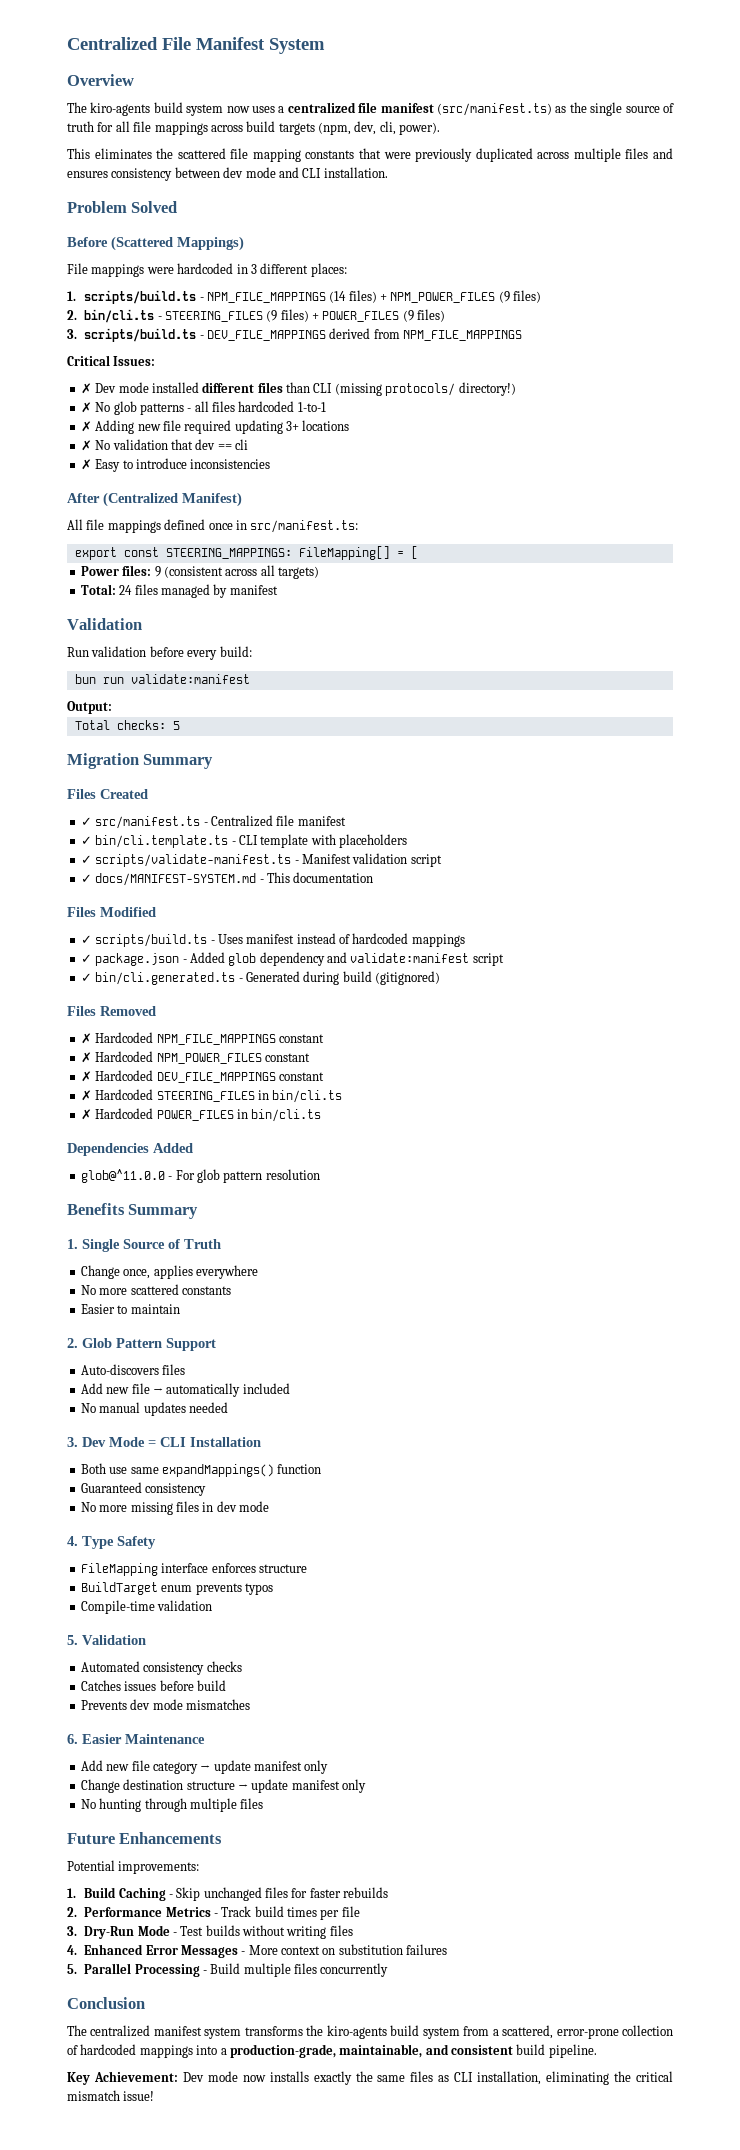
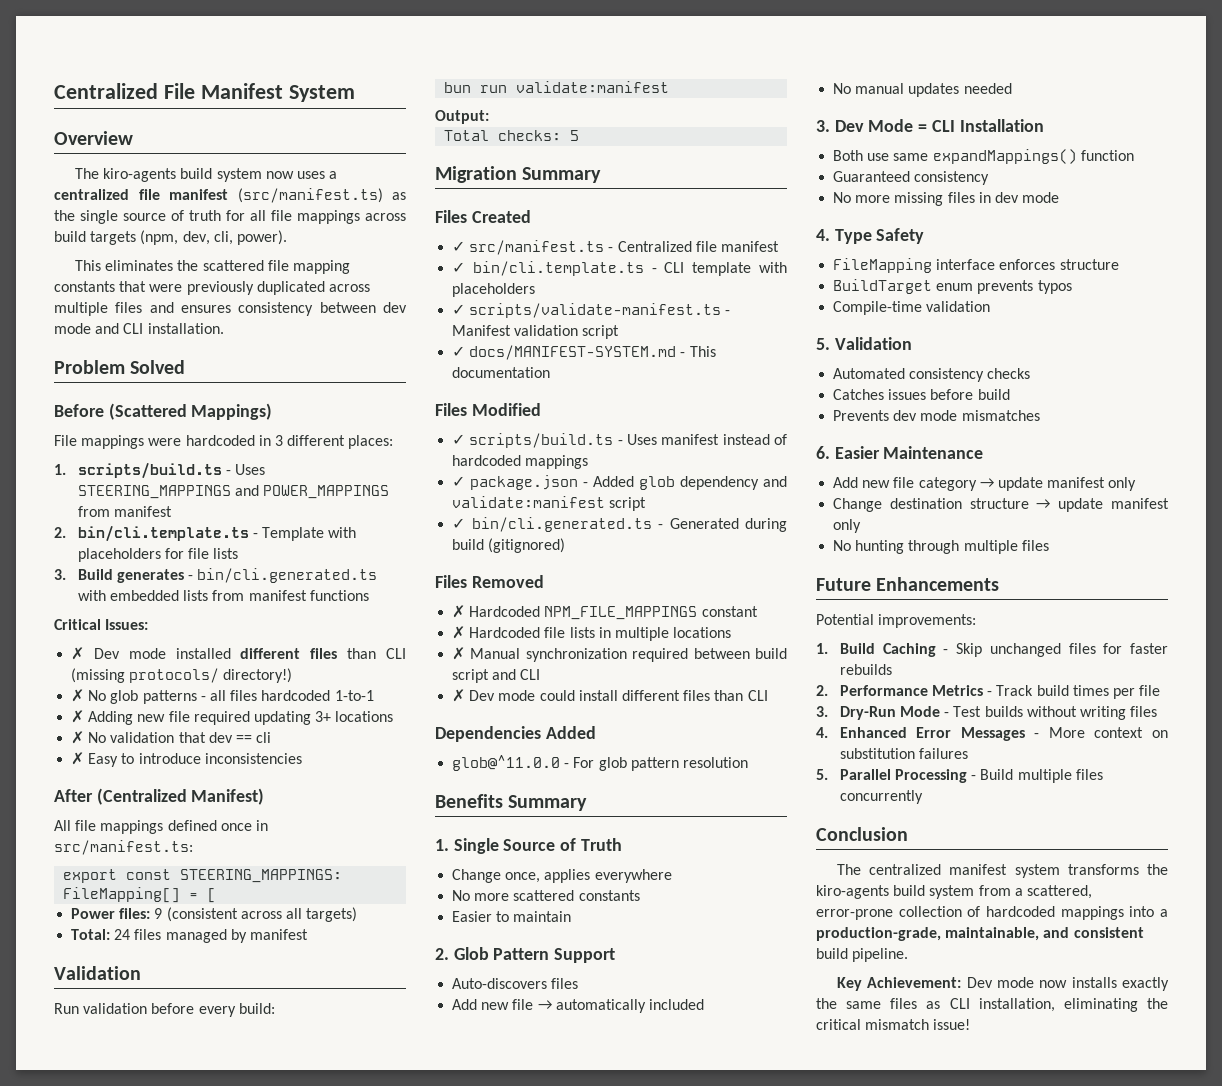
[206,290,542,303] [67,309,446,323] [67,328,523,342] NPM_FILE_MAPPINGS (14 files) + NPM_POWER_FILES (9 files) // 2. bin/cli.ts - STEERING_FILES (9 files) + POWER_FILES (9 files) // 3. scripts/build.ts - DEV_FILE_MAPPINGS derived from NPM_FILE_MAPPINGS -> [235,464,266,475] [77,485,390,499] [77,506,173,517] [54,525,357,542] [77,548,239,562] [54,568,378,583] [77,590,369,601] Uses STEERING_MAPPINGS and POWER_MAPPINGS from manifest // 2. bin/cli.template.ts - Template with placeholders for file lists // 3. Build generates - bin/cli.generated.ts with embedded lists from manifest functions
[156,1053,310,1064] [80,1070,324,1083] [80,1089,343,1103] [80,1108,322,1122] NPM_POWER_FILES constant // ✗ Hardcoded DEV_FILE_MAPPINGS constant // ✗ Hardcoded STEERING_FILES in bin/cli.ts // ✗ Hardcoded POWER_FILES in bin/cli.ts -> [544,627,732,641] [452,647,787,662] [452,669,541,683] [452,689,768,702] file lists in multiple locations // ✗ Manual synchronization required between build script and CLI // ✗ Dev mode could install different files than CLI

